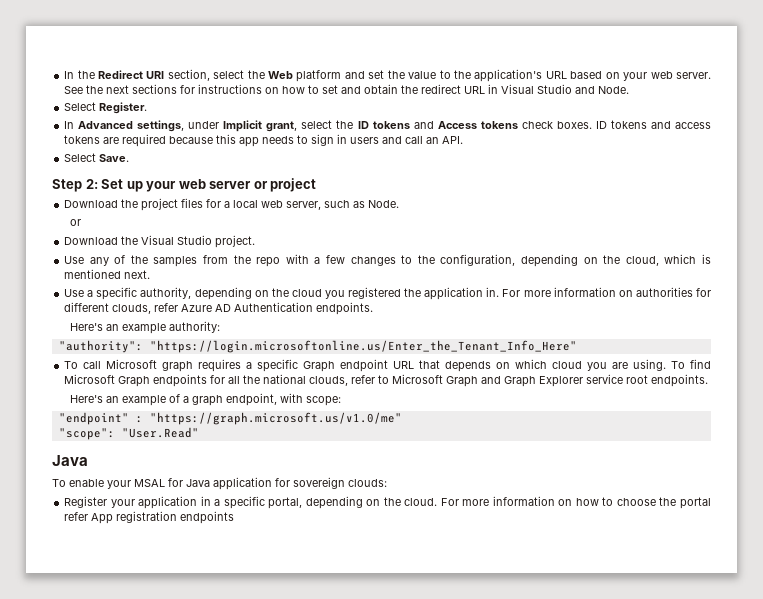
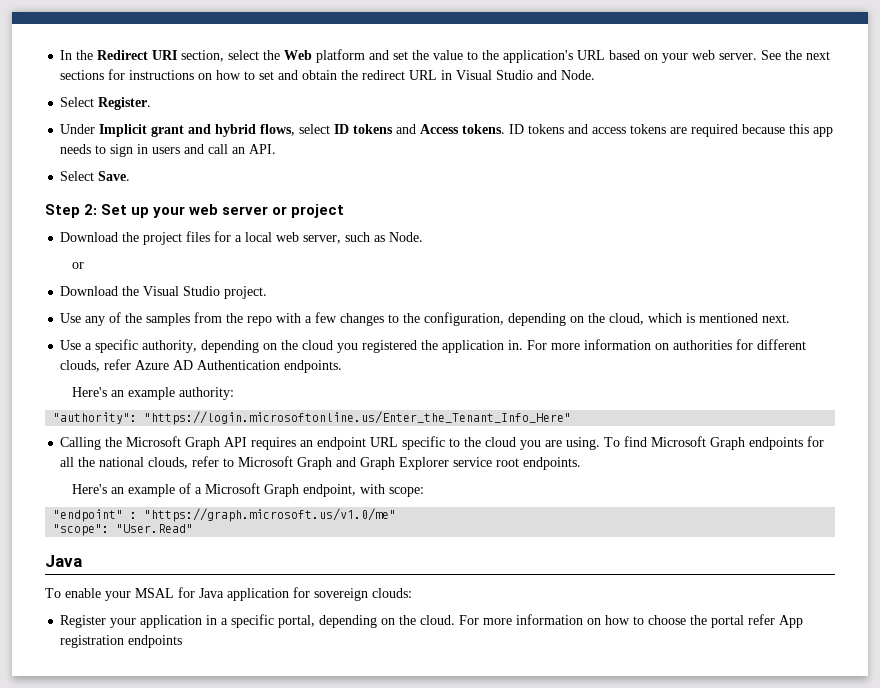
[64,120,354,132] In Advanced settings, under Implicit grant, select the -> [60,124,331,137] Under Implicit grant and hybrid flows, select
[480,121,592,129] tokens check boxes. -> [462,124,506,134] tokens.
[64,359,548,372] To call Microsoft graph requires a specific Graph endpoint URL that depends on which -> [60,436,482,450] Calling the Microsoft Graph API requires an endpoint URL specific to the
[191,395,223,406] graph -> [205,483,300,497] Microsoft Graph

